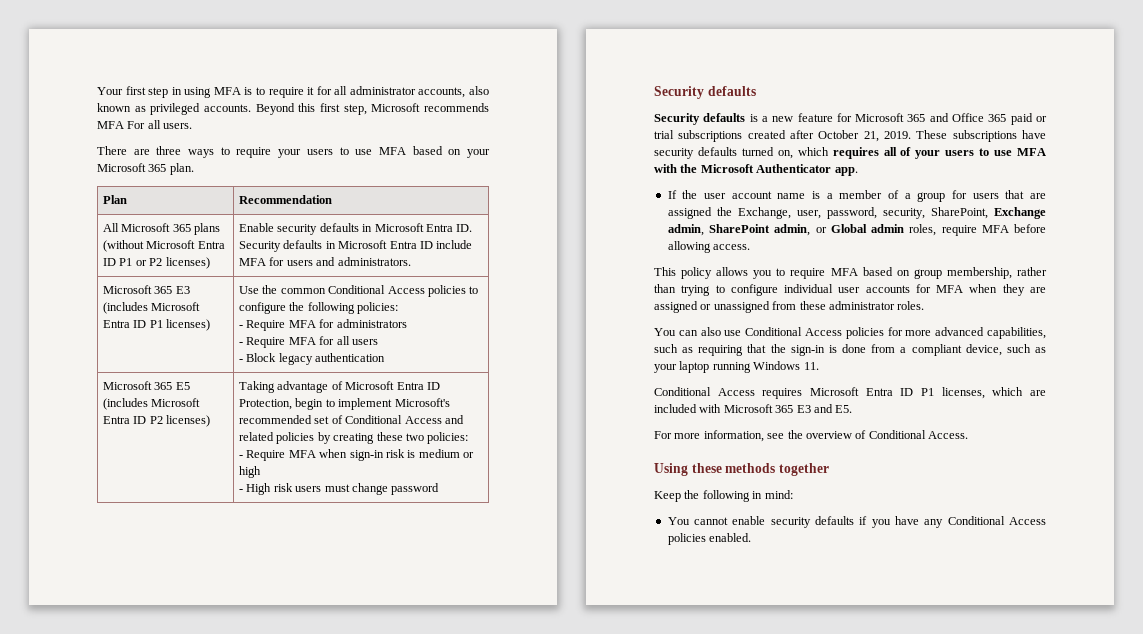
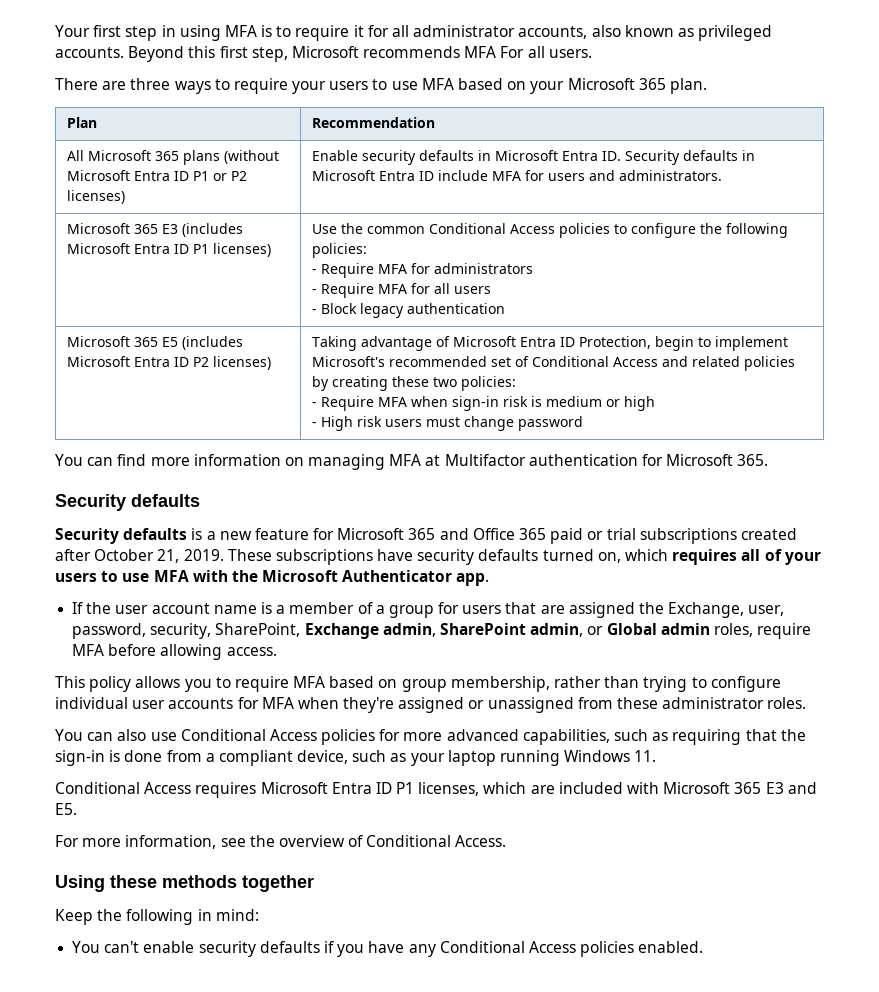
(440, 489) none -> [55,454,769,470] // You can find more information on managing MFA at Multifactor authentication for Microsoft 365.
[1002,284,1046,296] they are -> [343,697,395,713] they're
[694,517,729,525] cannot -> [104,941,140,953] can't

